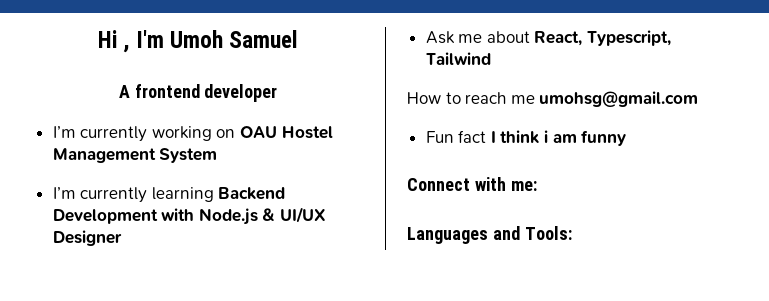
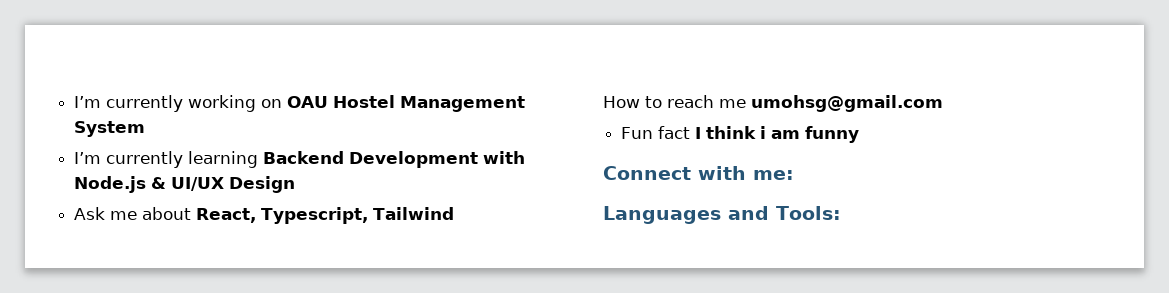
[98,30,298,53] [118,84,278,102] Hi , I'm Umoh Samuel // A frontend developer // -> (74, 102) none
[52,230,122,246] Designer -> [229,176,296,193] Design

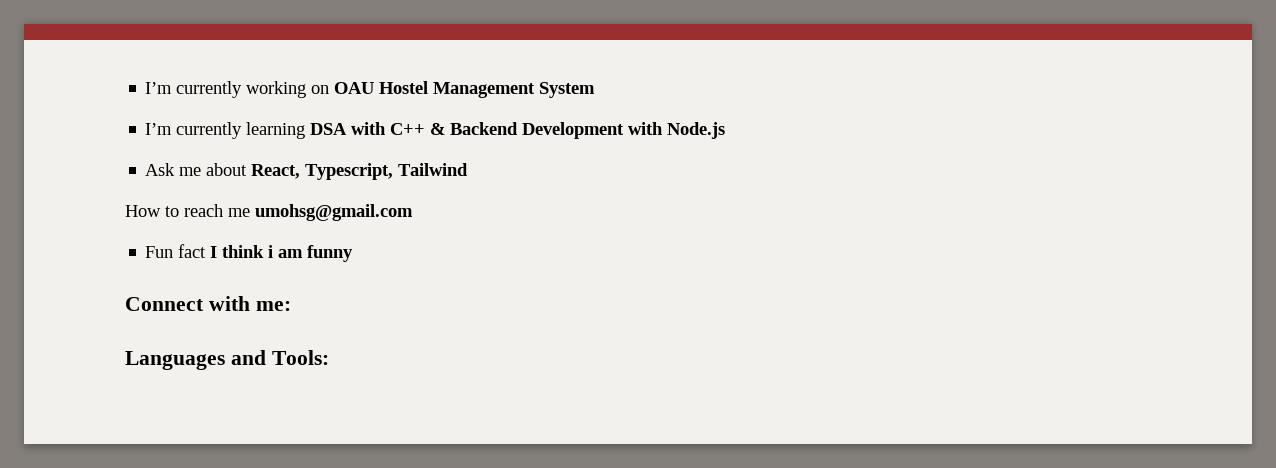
(259, 159) none -> [310,122,446,135] DSA with C++ &
[151,176,296,193] & UI/UX Design -> (726, 130) none

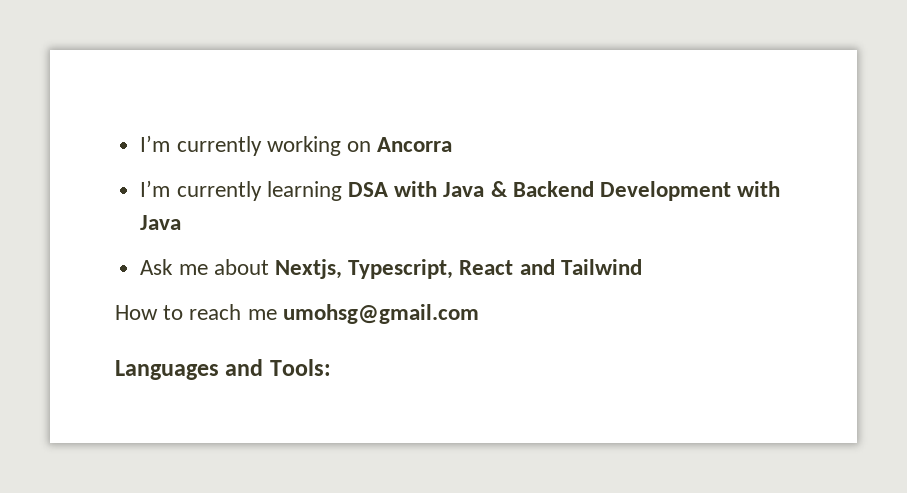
[334,81,596,98] OAU Hostel Management System -> [377,137,453,152] Ancorra
[390,123,426,135] C++ -> [443,182,485,197] Java
[667,122,726,139] Node.js -> [140,215,182,230] Java
[251,163,394,180] React, Typescript, -> [274,259,555,279] Nextjs, Typescript, React and
[145,244,354,262] [125,296,291,311] // Fun fact I think i am funny // Connect with me: -> (479, 314) none

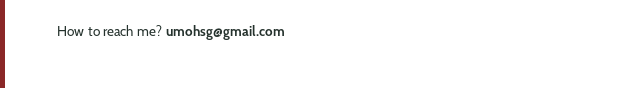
[140,135,453,156] [140,180,781,201] [140,215,182,230] [140,259,642,279] I’m currently working on Ancorra // I’m currently learning DSA with Java & Backend Development with Java // Ask me about Nextjs, Typescript, React and Tailwind // -> (57, 31) none
[247,309,277,320] me -> [136,25,162,36] me?
[115,359,331,380] // Languages and Tools: -> (285, 32) none

